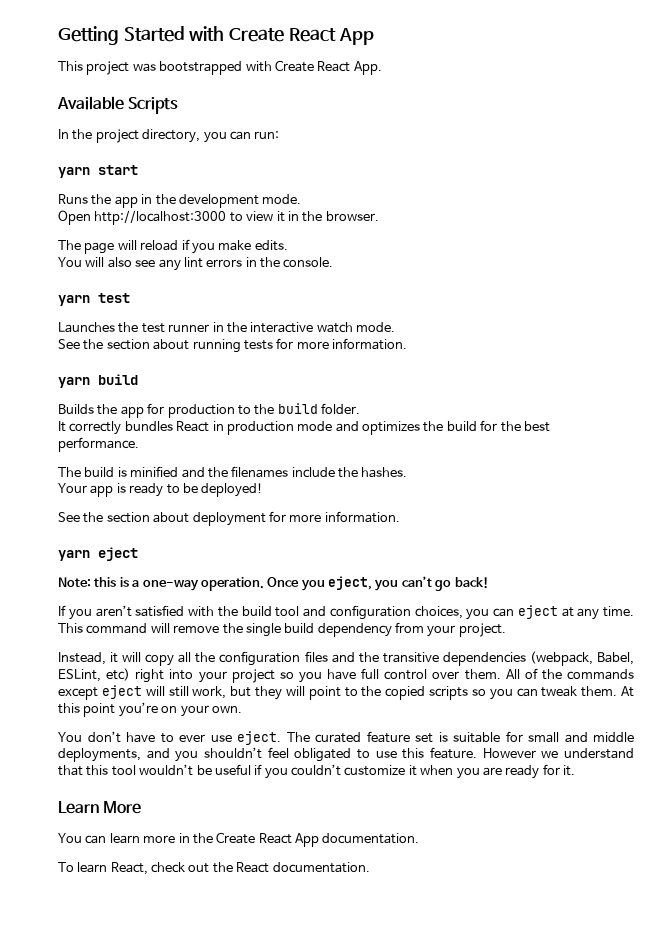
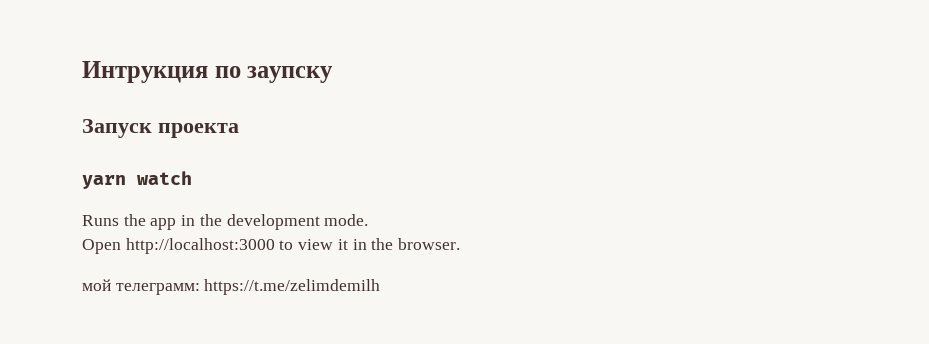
[58,26,374,45] [58,60,382,75] [57,96,179,114] [58,129,280,143] [58,165,138,178] Getting Started with Create React App // This project was bootstrapped with Create React App. // Available Scripts // In the project directory, you can run: // yarn start -> [82,61,334,83] [82,119,239,138] [82,171,192,189] Интрукция по заупску // Запуск проекта // yarn watch
[58,239,288,254] [58,257,334,271] [58,293,130,306] [58,322,395,333] [58,338,407,353] [58,374,138,388] [58,403,360,418] [58,420,550,435] [58,437,139,452] [58,466,408,478] [58,483,264,497] [58,511,400,526] [58,547,138,561] [58,576,489,591] [58,605,634,620] [58,622,506,637] [58,651,635,666] [58,668,634,683] [58,685,634,700] [58,702,242,717] [58,731,634,745] [58,747,635,762] [58,764,575,779] [58,801,142,814] [58,832,420,847] [58,862,370,875] The page will reload if you make edits. // You will also see any lint errors in the console. // yarn test // Launches the test runner in the interactive watch mode. // See the section about running tests for more information. // yarn build // Builds the app for production to the build folder. // It correctly bundles React in production mode and optimizes the build for the best performance. // The build is minified and the filenames include the hashes. // Your app is ready to be deployed! // See the section about deployment for more information. // yarn eject // Note: this is a one-way operation. Once you eject, you can’t go back! // If you aren’t satisfied with the build tool and configuration choices, you can eject at any time. This command will remove the single build dependency from your project. // Instead, it will copy all the configuration files and the transitive dependencies (webpack, Babel, ESLint, etc) right into your project so you have full control over them. All of the commands except eject will still work, but they will point to the copied scripts so you can tweak them. At this point you’re on your own. // You don’t have to ever use eject. The curated feature set is suitable for small and middle deployments, and you shouldn’t feel obligated to use this feature. However we understand that this tool wouldn’t be useful if you couldn’t customize it when you are ready for it. // Learn More // You can learn more in the Create React App documentation. // To learn React, check out the React documentation. -> [82,279,381,295] мой телеграмм: https://t.me/zelimdemilh

